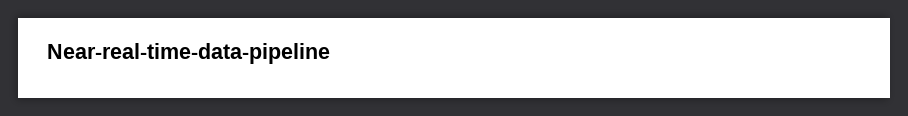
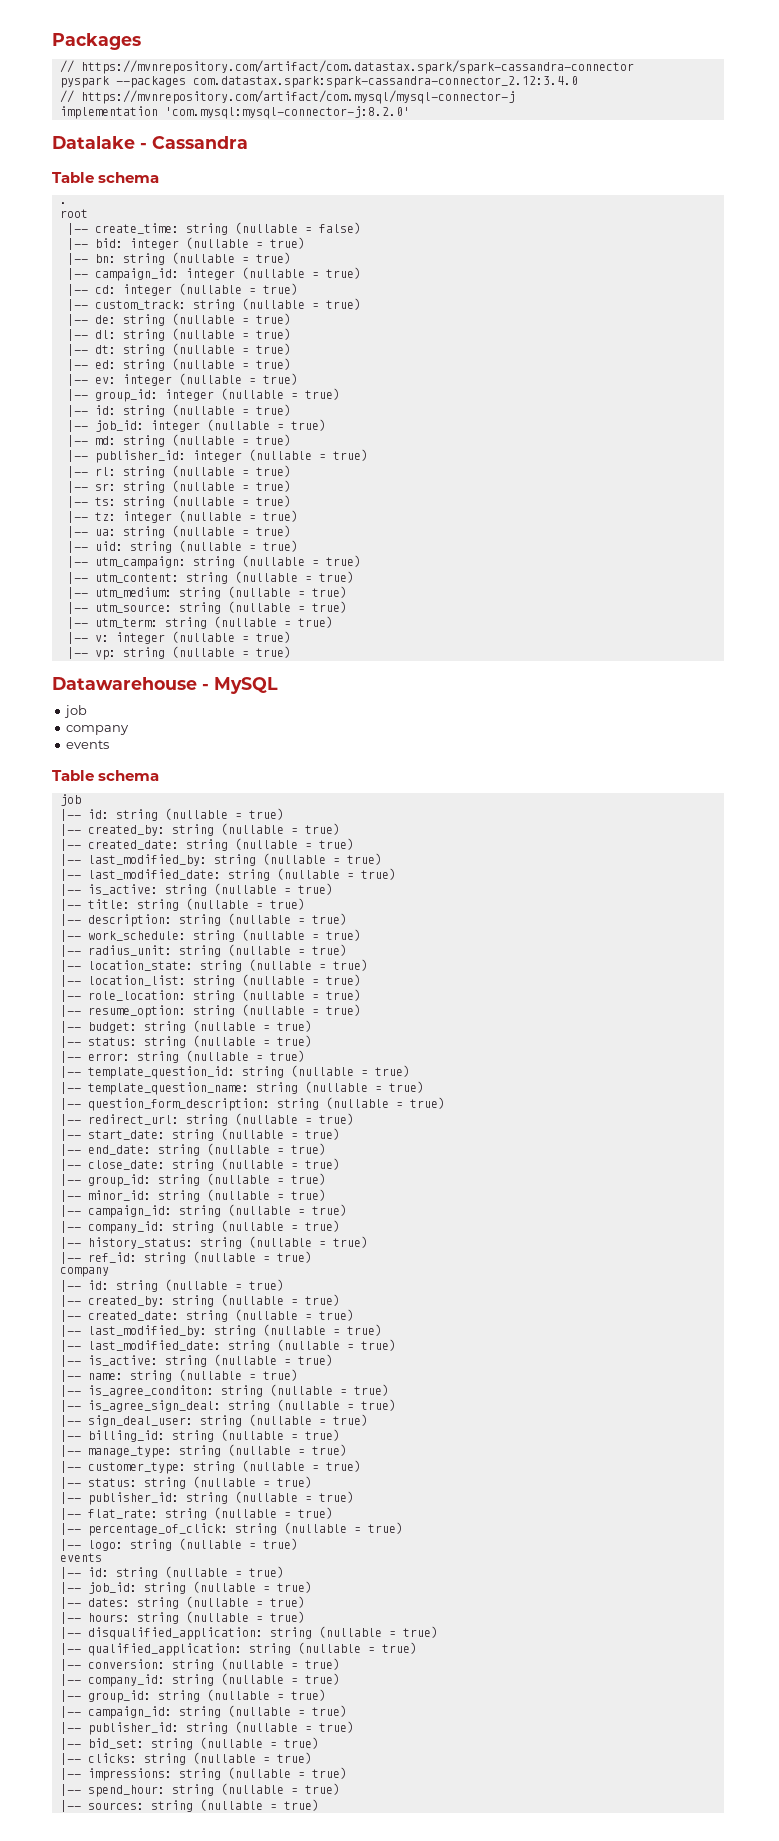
[47,43,330,64] Near-real-time-data-pipeline -> [52,33,141,50] [59,60,634,74] [59,76,578,88] [59,90,515,104] [59,106,410,119] [52,136,248,149] [52,172,160,183] [59,202,67,204] [59,209,88,218] [66,222,361,235] [66,237,305,250] [66,252,291,265] [66,267,361,281] [66,283,298,296] [66,298,361,311] [66,313,291,326] [66,328,291,341] [66,343,291,356] [66,358,291,371] [66,373,298,386] [66,388,340,402] [66,404,291,417] [66,419,326,432] [66,434,291,447] [66,449,368,463] [66,465,291,478] [66,480,291,493] [66,495,291,508] [66,510,298,523] [66,525,291,538] [66,540,298,553] [66,555,361,569] [66,571,354,584] [66,586,347,599] [66,601,347,614] [66,616,333,629] [66,631,291,644] [66,646,291,660] [52,677,278,694] [64,705,88,718] [66,725,130,735] [66,740,110,749] [52,770,160,781] [59,794,81,806] [59,808,284,821] [59,823,340,836] [59,838,354,851] [59,853,382,866] [59,868,396,881] [59,883,333,896] [59,898,305,911] [59,913,347,927] [59,929,361,942] [59,944,347,957] [59,959,368,972] [59,974,361,987] [59,989,361,1002] [59,1004,361,1018] [59,1020,312,1033] [59,1035,312,1048] [59,1050,305,1063] [59,1065,410,1079] [59,1081,424,1095] [59,1097,445,1111] [59,1113,354,1126] [59,1128,340,1141] [59,1143,326,1156] [59,1158,340,1171] [59,1173,326,1187] [59,1189,326,1202] [59,1204,347,1218] [59,1220,340,1234] [59,1236,368,1249] [59,1251,312,1264] [59,1267,109,1277] [59,1279,284,1292] [59,1294,340,1307] [59,1309,354,1322] [59,1324,382,1337] [59,1339,396,1352] [59,1354,333,1367] [59,1369,298,1382] [59,1384,389,1397] [59,1399,396,1412] [59,1414,368,1427] [59,1429,340,1442] [59,1444,347,1458] [59,1460,361,1474] [59,1476,312,1489] [59,1491,354,1505] [59,1507,333,1520] [59,1522,403,1536] [59,1538,298,1551] [59,1553,102,1562] [59,1566,284,1579] [59,1581,312,1594] [59,1596,305,1609] [59,1611,305,1624] [59,1626,438,1640] [59,1642,417,1656] [59,1658,340,1671] [59,1673,340,1687] [59,1689,326,1703] [59,1705,347,1719] [59,1721,354,1735] [59,1737,319,1750] [59,1752,312,1765] [59,1767,347,1781] [59,1783,340,1797] [59,1799,319,1812] Packages // // https://mvnrepository.com/artifact/com.datastax.spark/spark-cassandra-connector // pyspark --packages com.datastax.spark:spark-cassandra-connector_2.12:3.4.0 // // https://mvnrepository.com/artifact/com.mysql/mysql-connector-j // implementation 'com.mysql:mysql-connector-j:8.2.0' // Datalake - Cassandra // Table schema // . // root // |-- create_time: string (nullable = false) // |-- bid: integer (nullable = true) // |-- bn: string (nullable = true) // |-- campaign_id: integer (nullable = true) // |-- cd: integer (nullable = true) // |-- custom_track: string (nullable = true) // |-- de: string (nullable = true) // |-- dl: string (nullable = true) // |-- dt: string (nullable = true) // |-- ed: string (nullable = true) // |-- ev: integer (nullable = true) // |-- group_id: integer (nullable = true) // |-- id: string (nullable = true) // |-- job_id: integer (nullable = true) // |-- md: string (nullable = true) // |-- publisher_id: integer (nullable = true) // |-- rl: string (nullable = true) // |-- sr: string (nullable = true) // |-- ts: string (nullable = true) // |-- tz: integer (nullable = true) // |-- ua: string (nullable = true) // |-- uid: string (nullable = true) // |-- utm_campaign: string (nullable = true) // |-- utm_content: string (nullable = true) // |-- utm_medium: string (nullable = true) // |-- utm_source: string (nullable = true) // |-- utm_term: string (nullable = true) // |-- v: integer (nullable = true) // |-- vp: string (nullable = true) // Datawarehouse - MySQL // job // company // events // Table schema // job // |-- id: string (nullable = true) // |-- created_by: string (nullable = true) // |-- created_date: string (nullable = true) // |-- last_modified_by: string (nullable = true) // |-- last_modified_date: string (nullable = true) // |-- is_active: string (nullable = true) // |-- title: string (nullable = true) // |-- description: string (nullable = true) // |-- work_schedule: string (nullable = true) // |-- radius_unit: string (nullable = true) // |-- location_state: string (nullable = true) // |-- location_list: string (nullable = true) // |-- role_location: string (nullable = true) // |-- resume_option: string (nullable = true) // |-- budget: string (nullable = true) // |-- status: string (nullable = true) // |-- error: string (nullable = true) // |-- template_question_id: string (nullable = true) // |-- template_question_name: string (nullable = true) // |-- question_form_description: string (nullable = true) // |-- redirect_url: string (nullable = true) // |-- start_date: string (nullable = true) // |-- end_date: string (nullable = true) // |-- close_date: string (nullable = true) // |-- group_id: string (nullable = true) // |-- minor_id: string (nullable = true) // |-- campaign_id: string (nullable = true) // |-- company_id: string (nullable = true) // |-- history_status: string (nullable = true) // |-- ref_id: string (nullable = true) // company // |-- id: string (nullable = true) // |-- created_by: string (nullable = true) // |-- created_date: string (nullable = true) // |-- last_modified_by: string (nullable = true) // |-- last_modified_date: string (nullable = true) // |-- is_active: string (nullable = true) // |-- name: string (nullable = true) // |-- is_agree_conditon: string (nullable = true) // |-- is_agree_sign_deal: string (nullable = true) // |-- sign_deal_user: string (nullable = true) // |-- billing_id: string (nullable = true) // |-- manage_type: string (nullable = true) // |-- customer_type: string (nullable = true) // |-- status: string (nullable = true) // |-- publisher_id: string (nullable = true) // |-- flat_rate: string (nullable = true) // |-- percentage_of_click: string (nullable = true) // |-- logo: string (nullable = true) // events // |-- id: string (nullable = true) // |-- job_id: string (nullable = true) // |-- dates: string (nullable = true) // |-- hours: string (nullable = true) // |-- disqualified_application: string (nullable = true) // |-- qualified_application: string (nullable = true) // |-- conversion: string (nullable = true) // |-- company_id: string (nullable = true) // |-- group_id: string (nullable = true) // |-- campaign_id: string (nullable = true) // |-- publisher_id: string (nullable = true) // |-- bid_set: string (nullable = true) // |-- clicks: string (nullable = true) // |-- impressions: string (nullable = true) // |-- spend_hour: string (nullable = true) // |-- sources: string (nullable = true)

